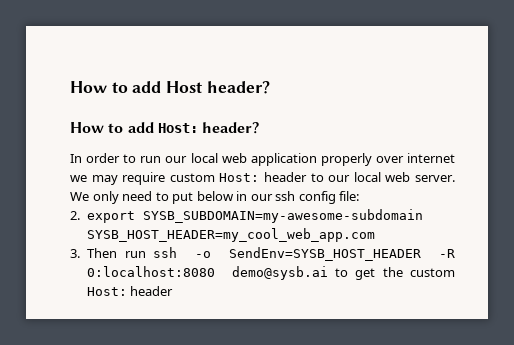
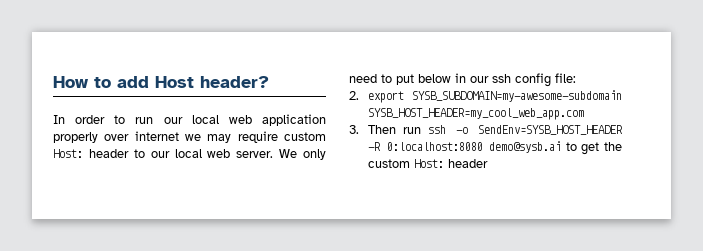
[70,122,260,134] // How to add Host: header? -> (269, 82) none

